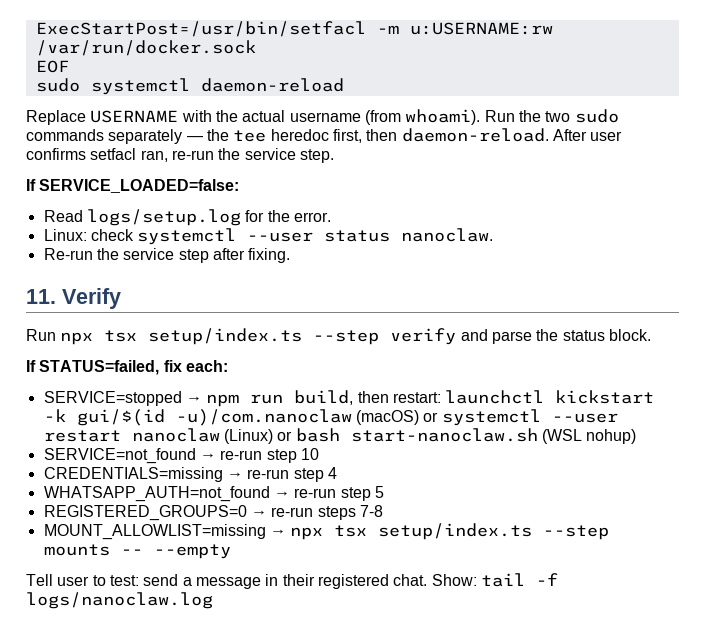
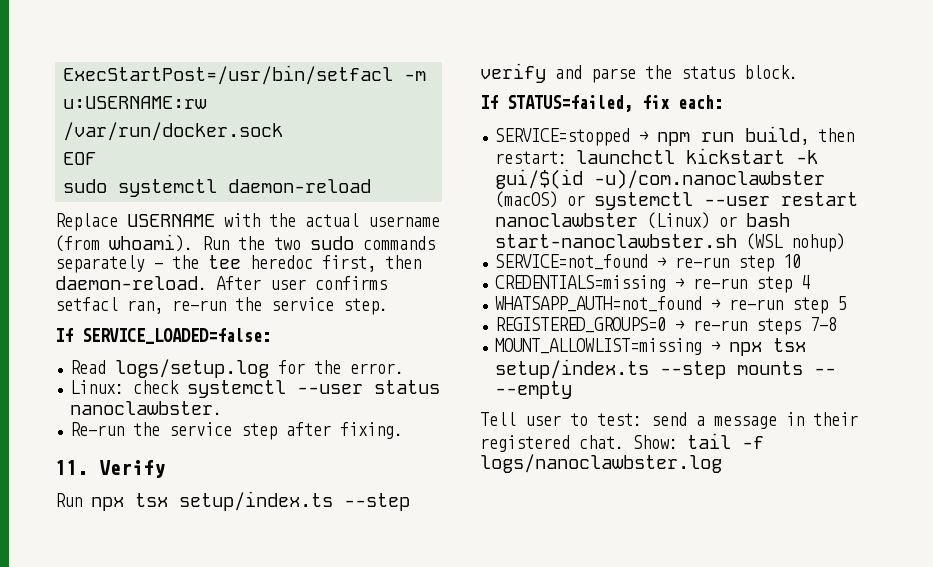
[401,228,494,242] nanoclaw. -> [70,401,223,415] nanoclawbster.
[175,409,352,426] -u)/com.nanoclaw -> [594,169,826,189] -u)/com.nanoclawbster
[131,428,220,442] nanoclaw -> [495,213,639,227] nanoclawbster
[350,428,538,442] start-nanoclaw.sh -> [495,234,738,248] start-nanoclawbster.sh
[26,592,213,609] logs/nanoclaw.log -> [480,454,722,473] logs/nanoclawbster.log

